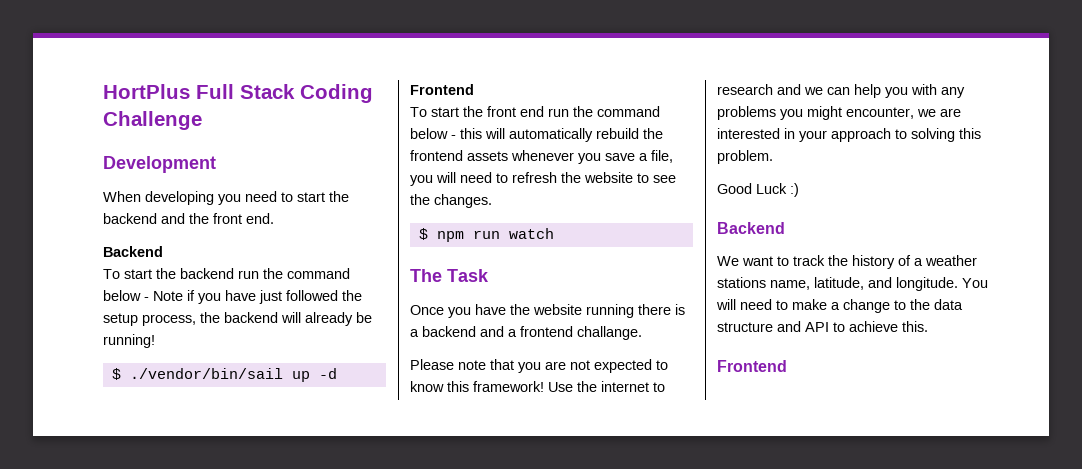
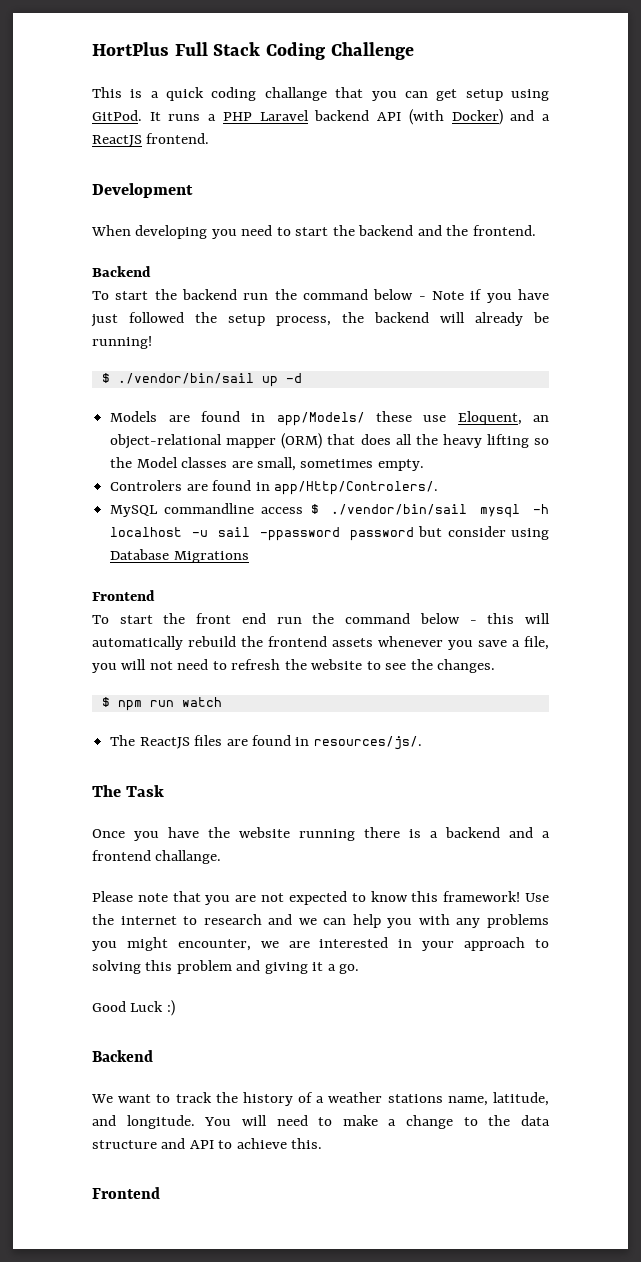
(202, 120) none -> [92,87,549,101] [92,109,551,125] [92,133,210,147] // This is a quick coding challange that you can get setup using GitPod. It runs a PHP Laravel backend API (with Docker) and a ReactJS frontend.
[213,213,274,224] front end. -> [472,225,536,236] frontend.
(337, 373) none -> [110,411,549,426] [110,433,549,449] [110,457,424,471] [110,480,438,495] [110,503,549,518] [110,526,549,541] [110,549,249,563] // Models are found in app/Models/ these use Eloquent, an object-relational mapper (ORM) that does all the heavy lifting so the Model classes are small, sometimes empty. // Controlers are found in app/Http/Controlers/. // MySQL commandline access $ ./vendor/bin/sail mysql -h localhost -u sail -ppassword password but consider using Database Migrations
(456, 177) none -> [149,661,173,670] not
(554, 233) none -> [110,735,422,750] // The ReactJS files are found in resources/js/.
[717,150,773,164] problem. -> [176,960,360,974] problem and giving it a go.

